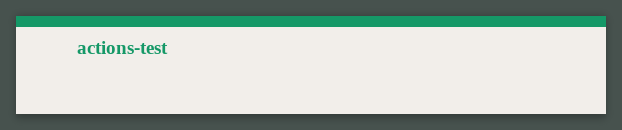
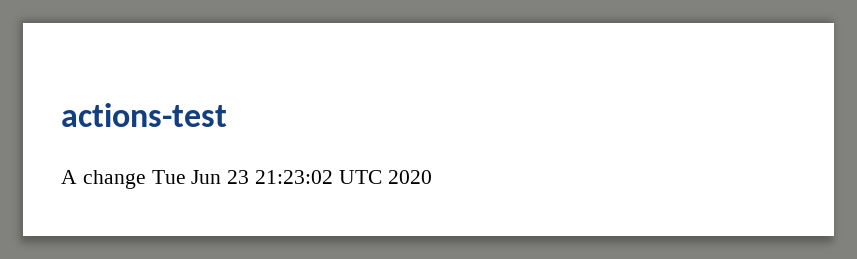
(168, 47) none -> [61,170,432,189] // A change Tue Jun 23 21:23:02 UTC 2020

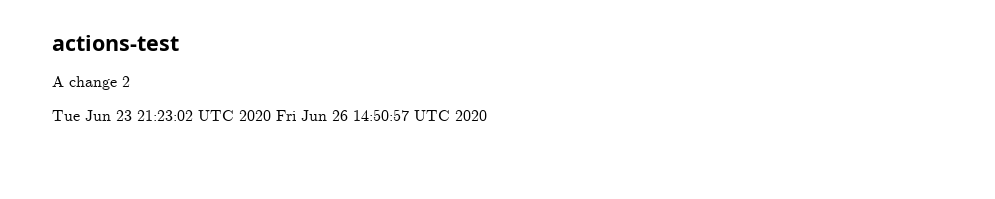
(146, 179) none -> [122,76,130,87] 2 //
(432, 177) none -> [276,109,487,121] Fri Jun 26 14:50:57 UTC 2020

